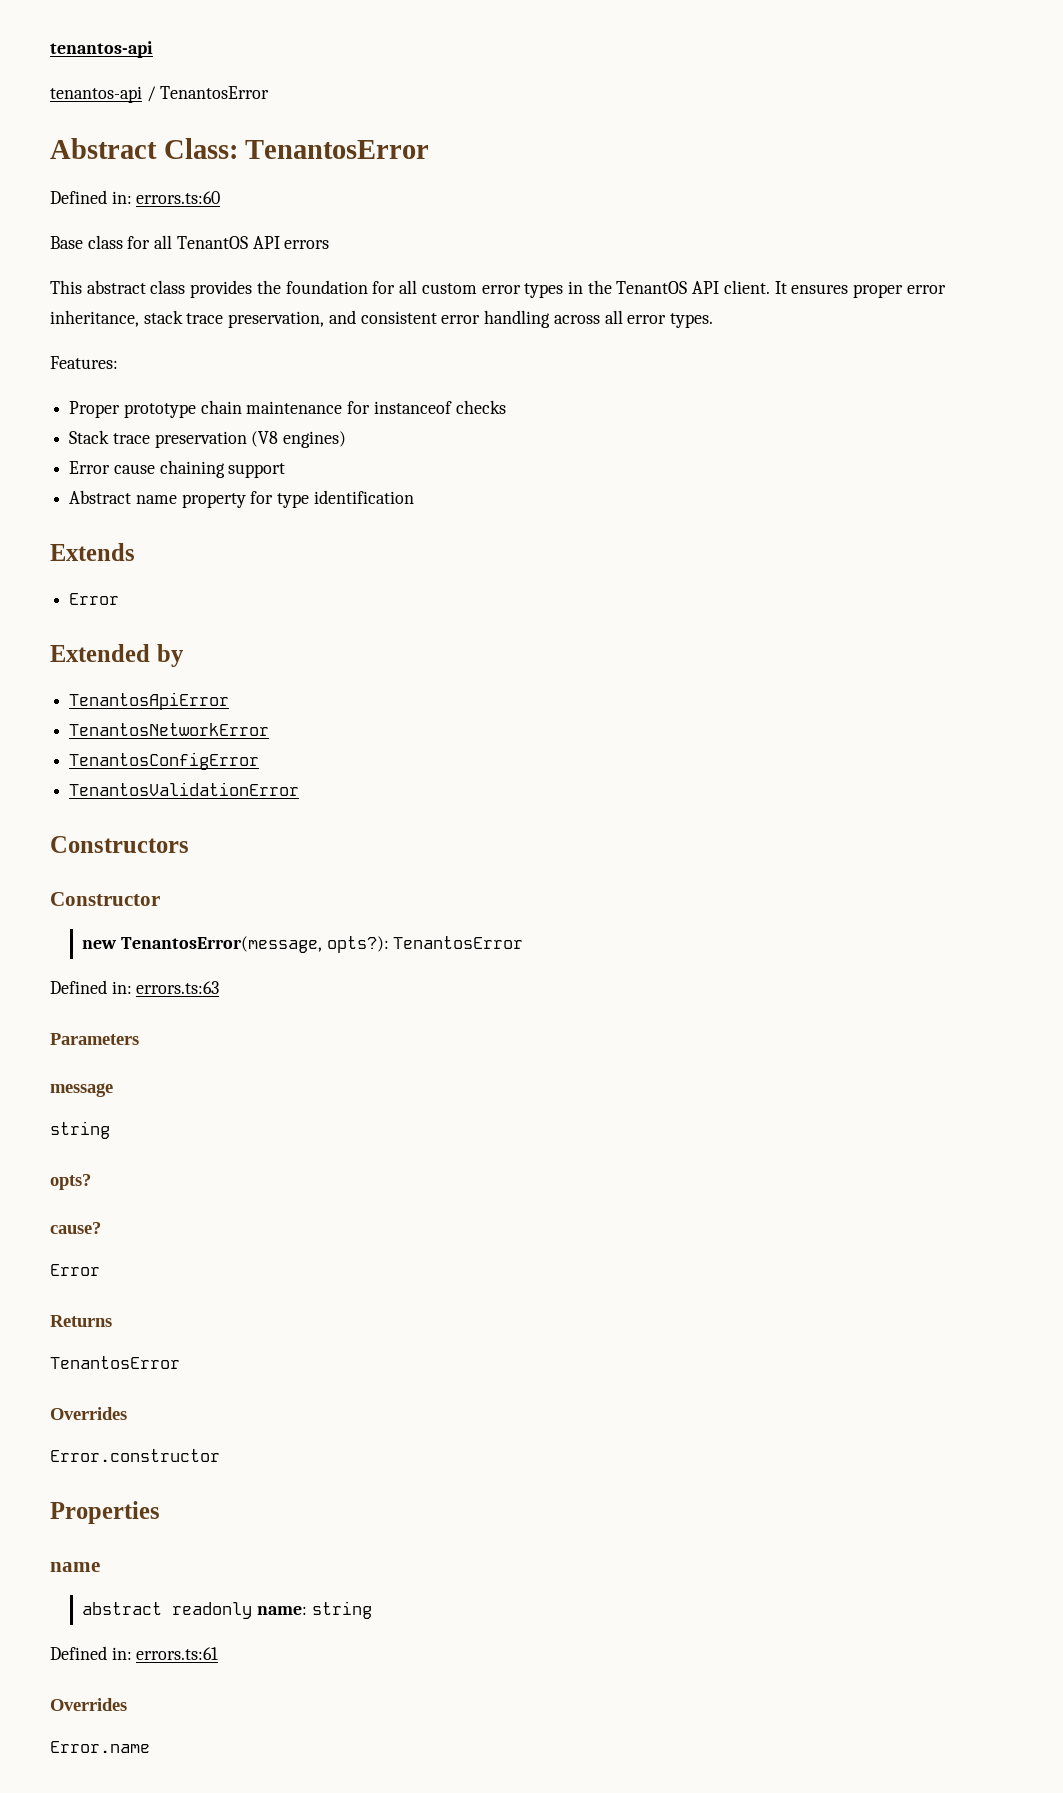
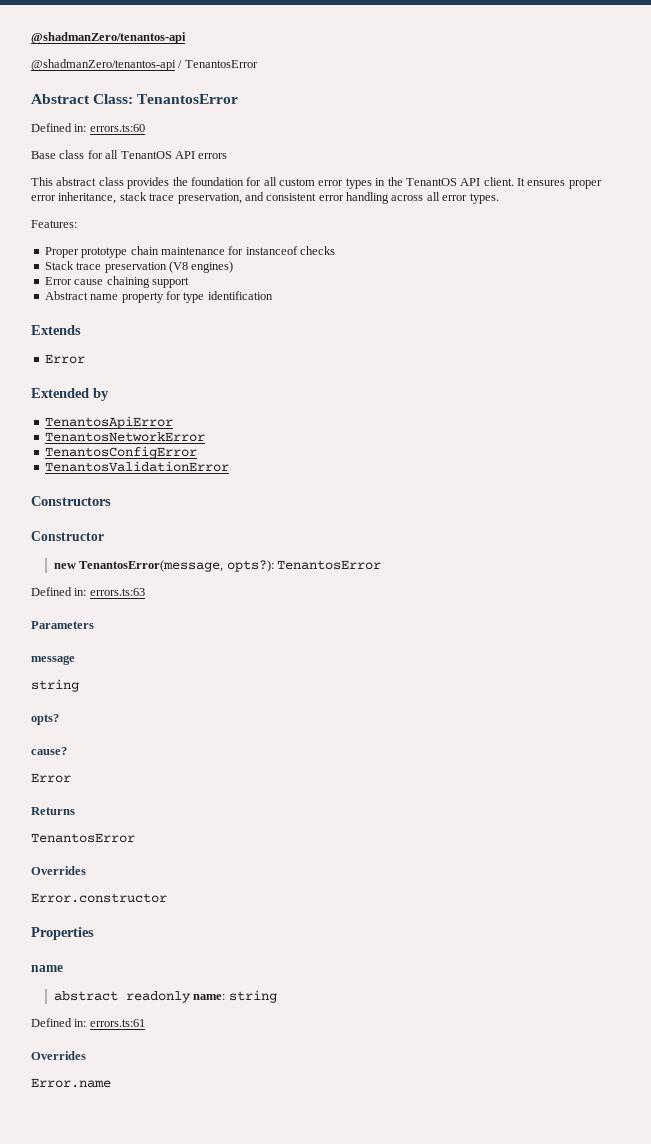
[50,41,153,58] [50,86,142,103] tenantos-api // tenantos-api -> [31,32,186,44] [31,59,176,71] @shadmanZero/tenantos-api // @shadmanZero/tenantos-api

